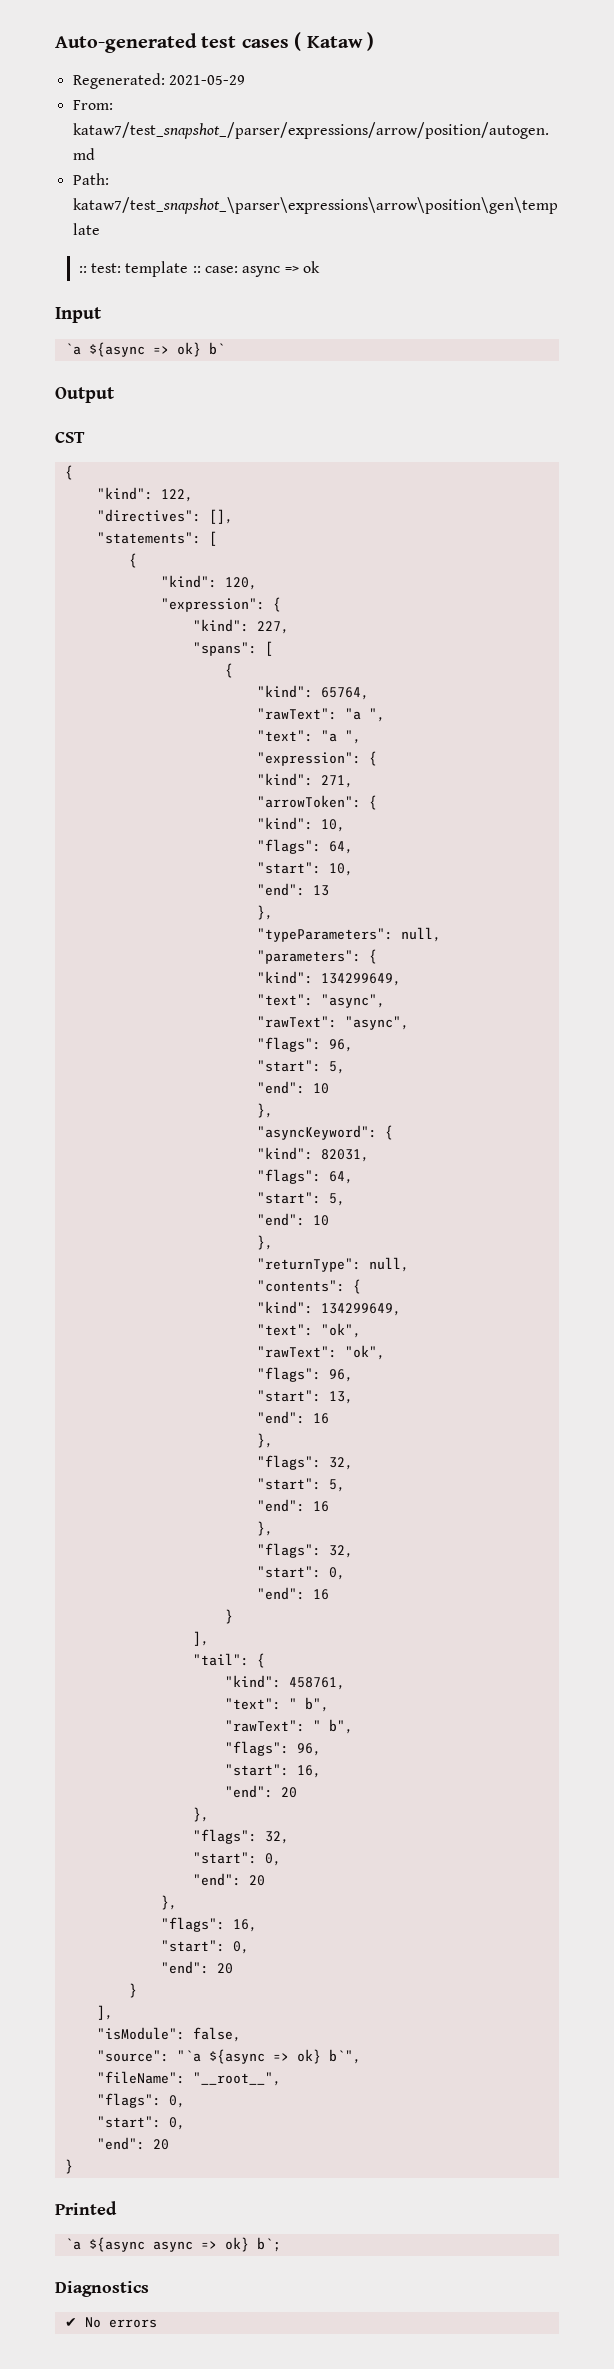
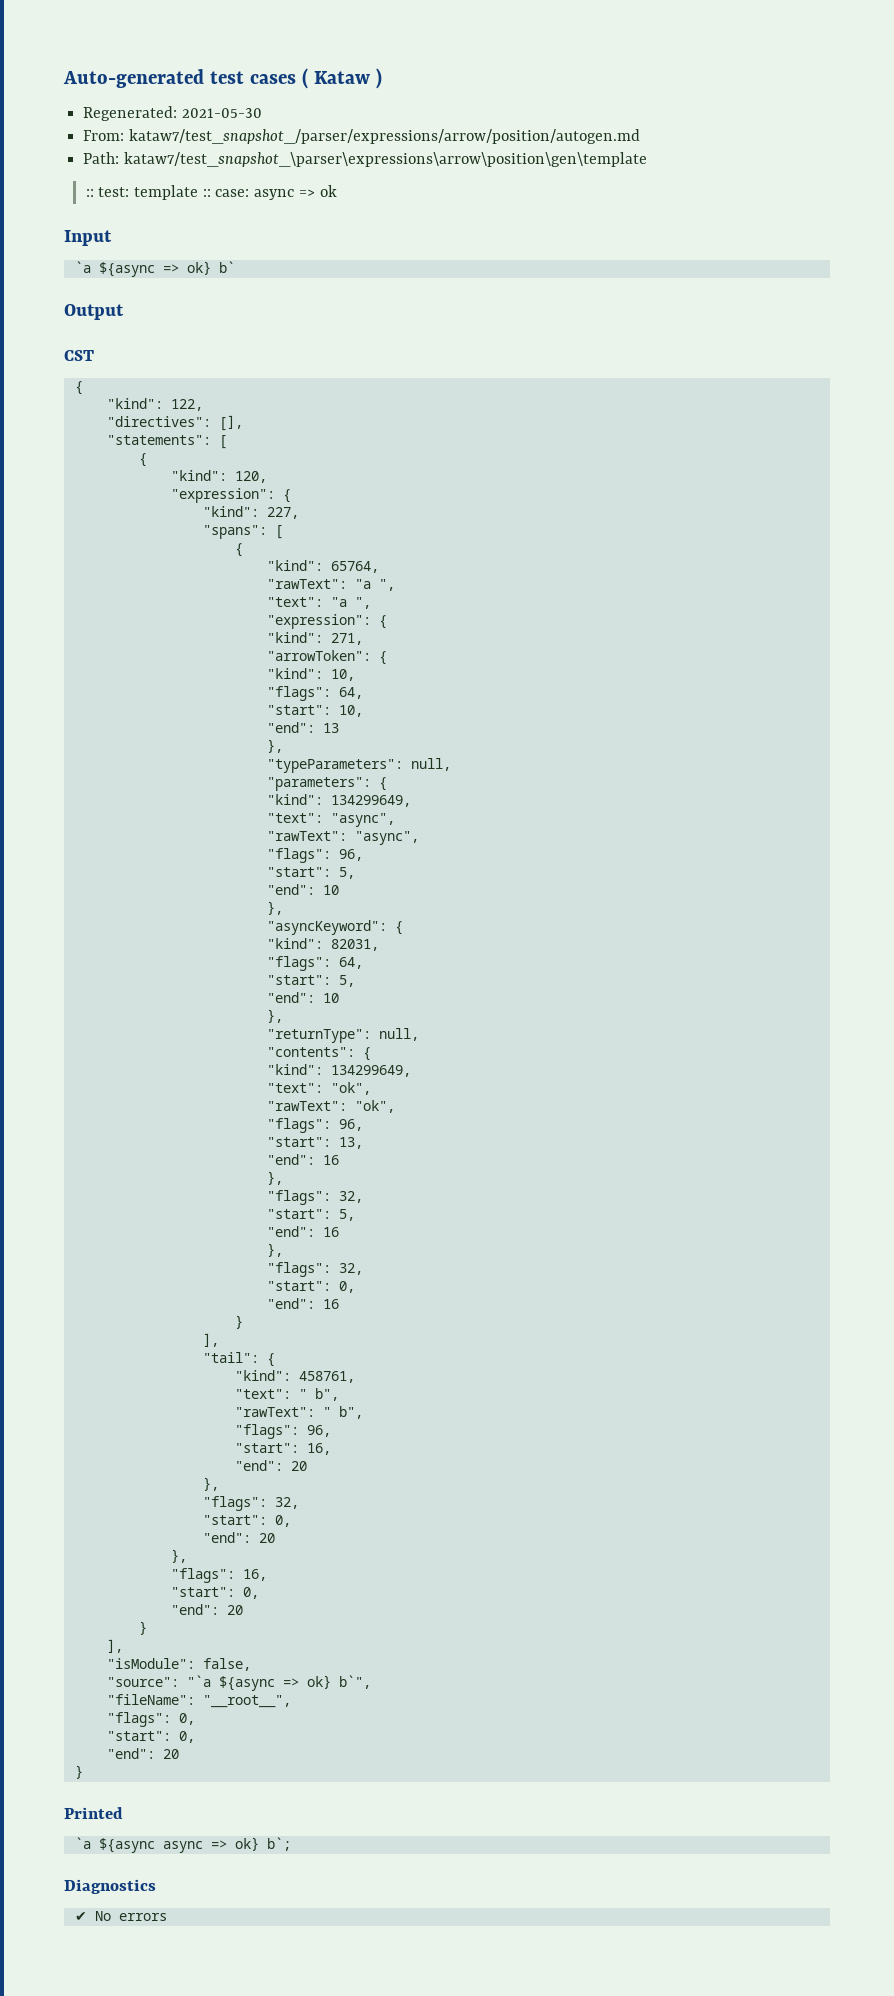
[168,75,245,85] 2021-05-29 -> [181,108,262,118] 2021-05-30

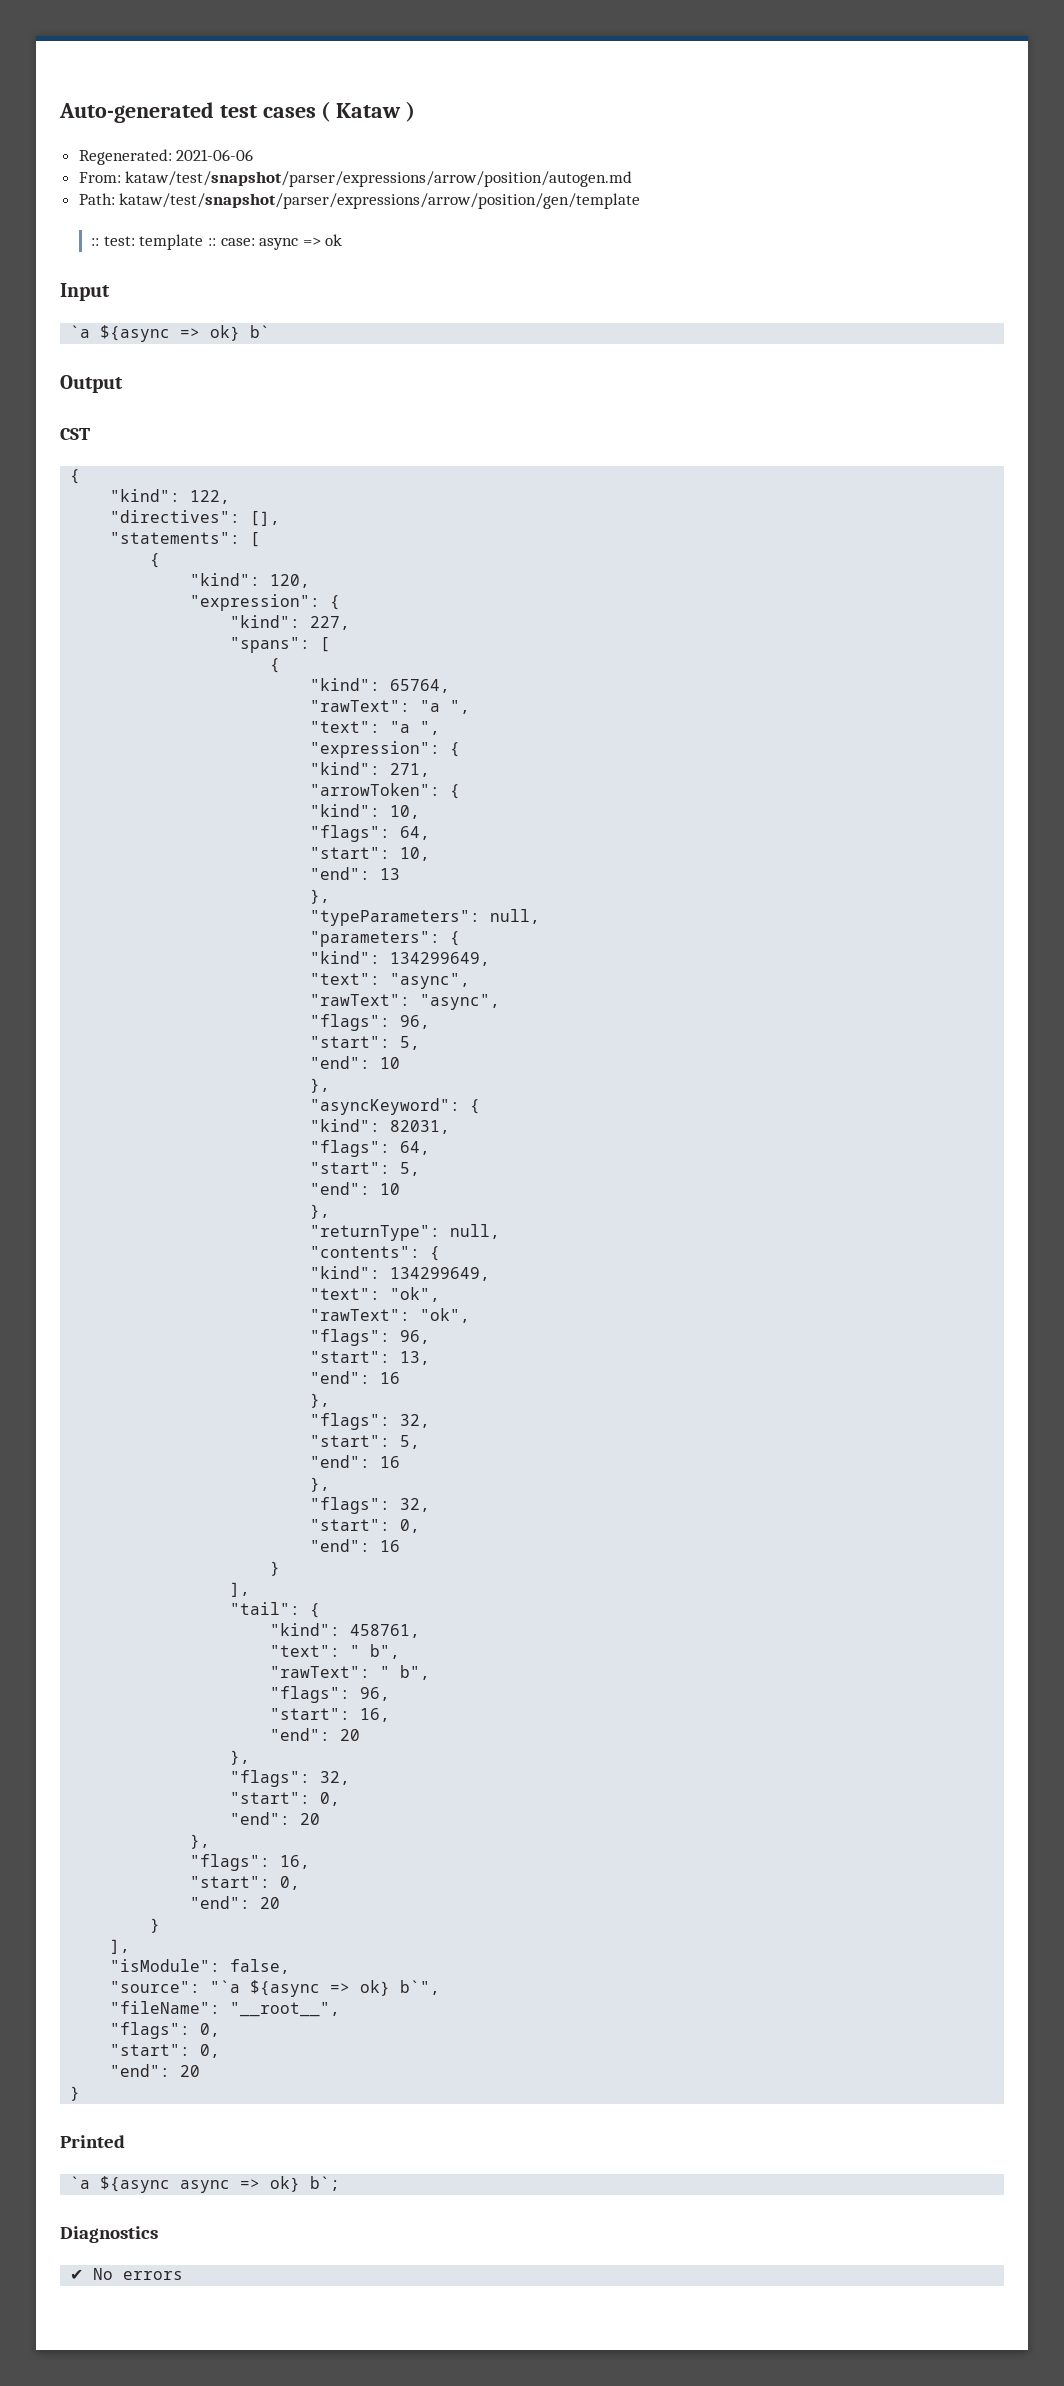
[181,108,262,118] 2021-05-30 -> [176,149,254,161] 2021-06-06
[128,129,640,144] kataw7/test_snapshot_/parser/expressions/arrow/position/autogen.md -> [125,171,633,187] kataw/test/snapshot/parser/expressions/arrow/position/autogen.md
[123,152,647,167] kataw7/test_snapshot_\parser\expressions\arrow\position\gen\template -> [119,193,641,209] kataw/test/snapshot/parser/expressions/arrow/position/gen/template

